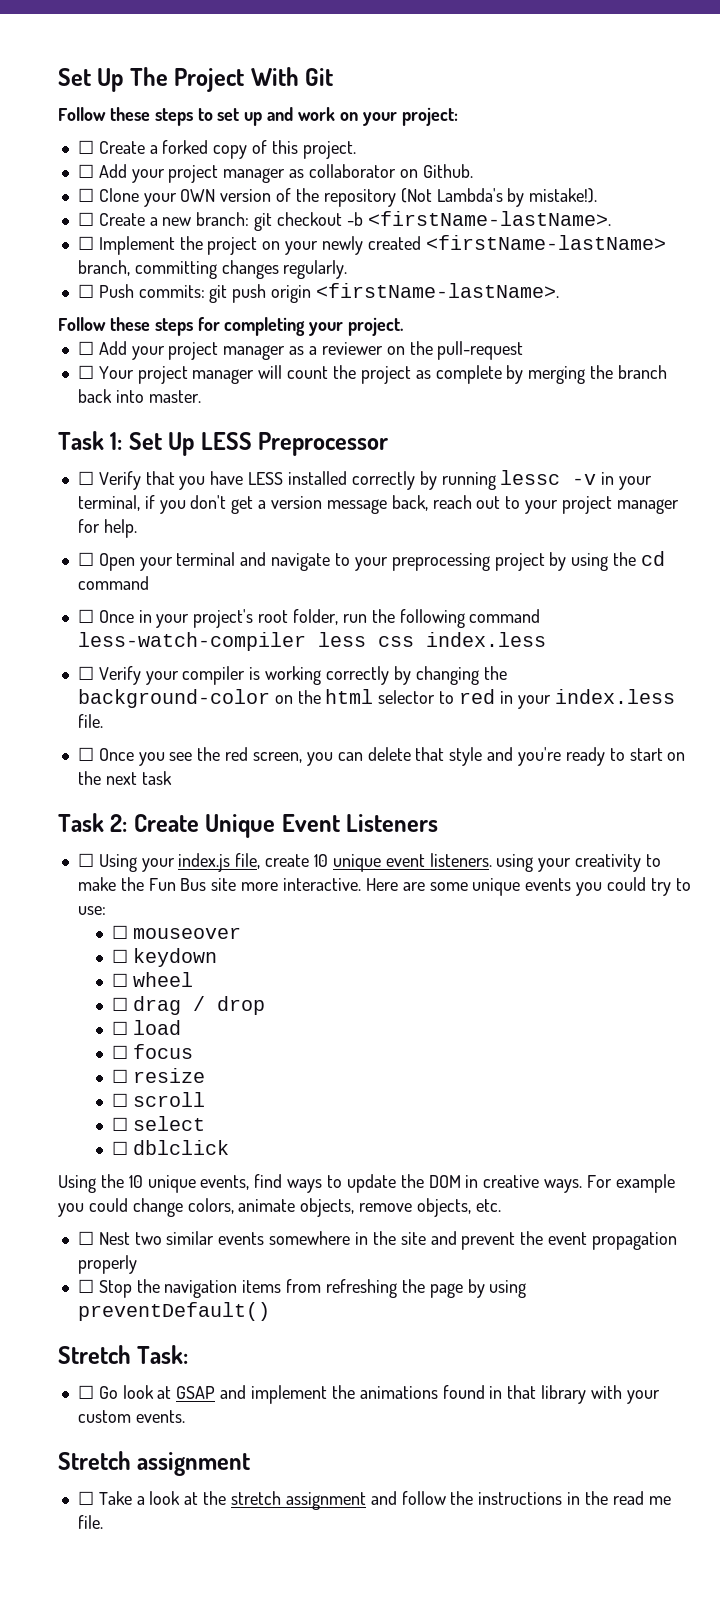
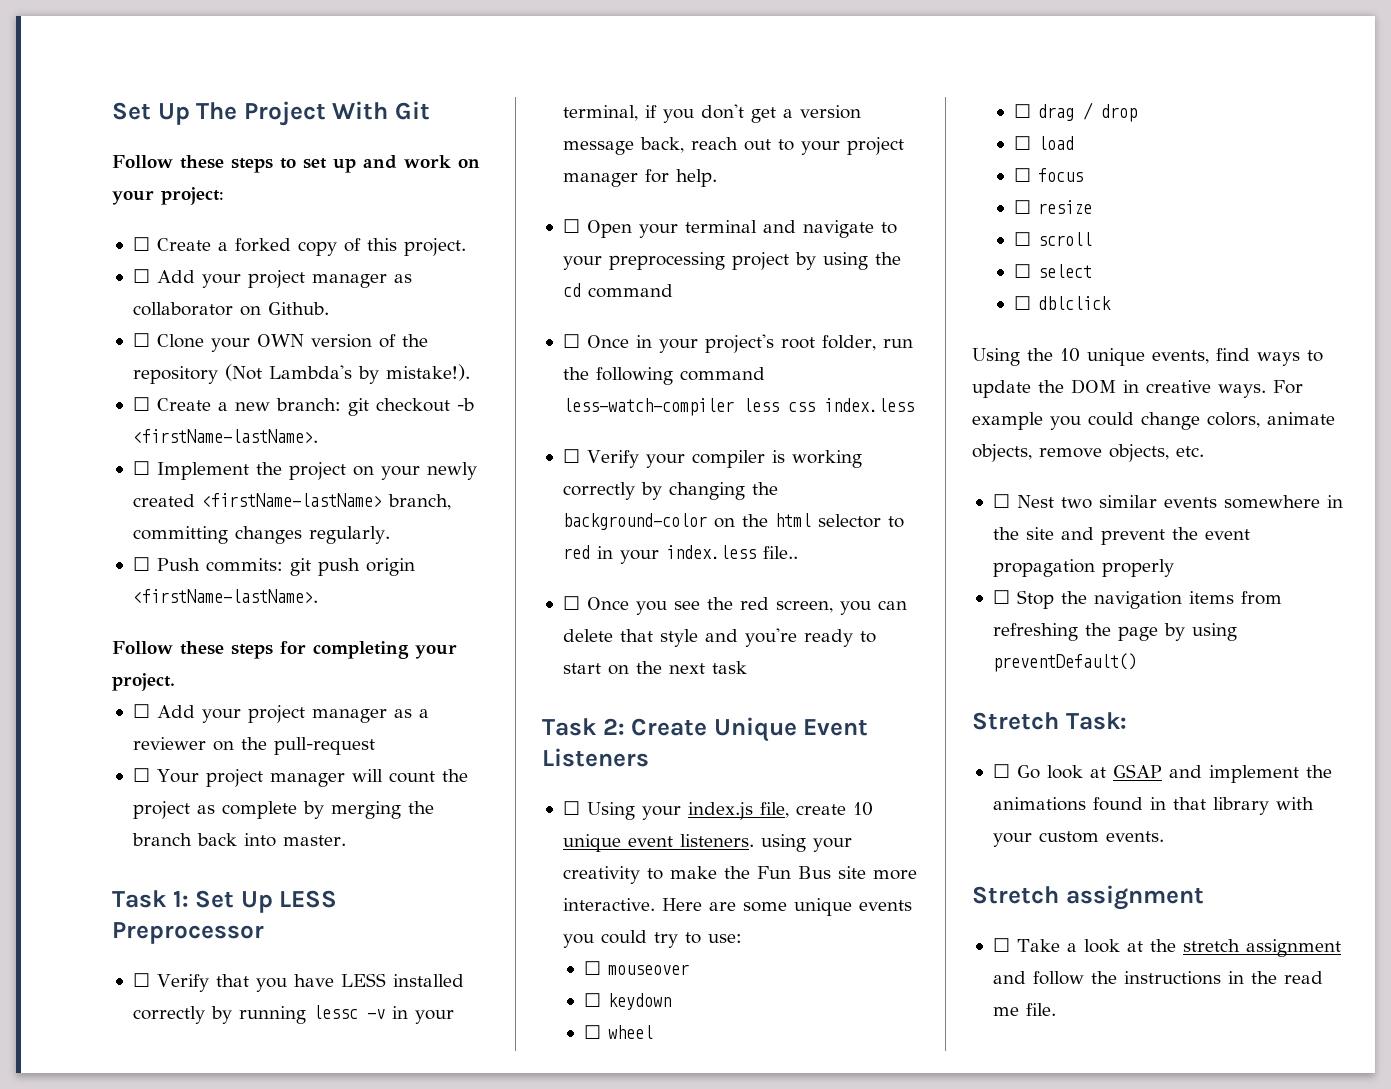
[77,714,103,728] file. -> [762,546,798,559] file..

